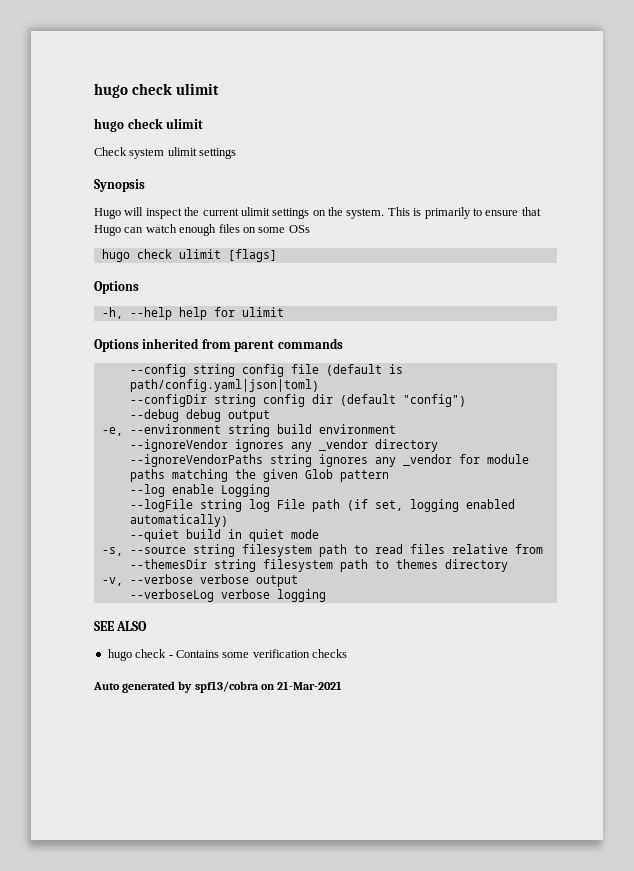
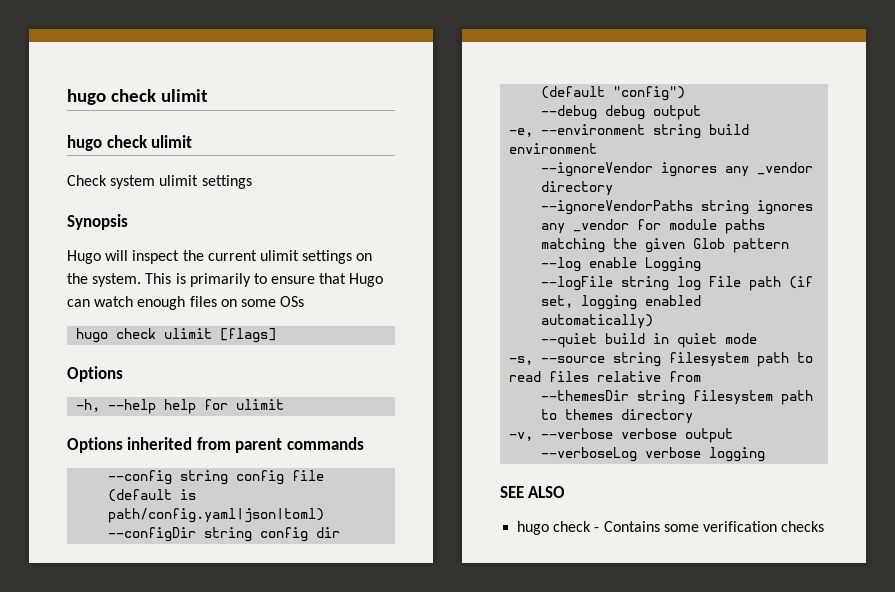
[93,681,343,693] // Auto generated by spf13/cobra on 21-Mar-2021 -> (825, 526) none

